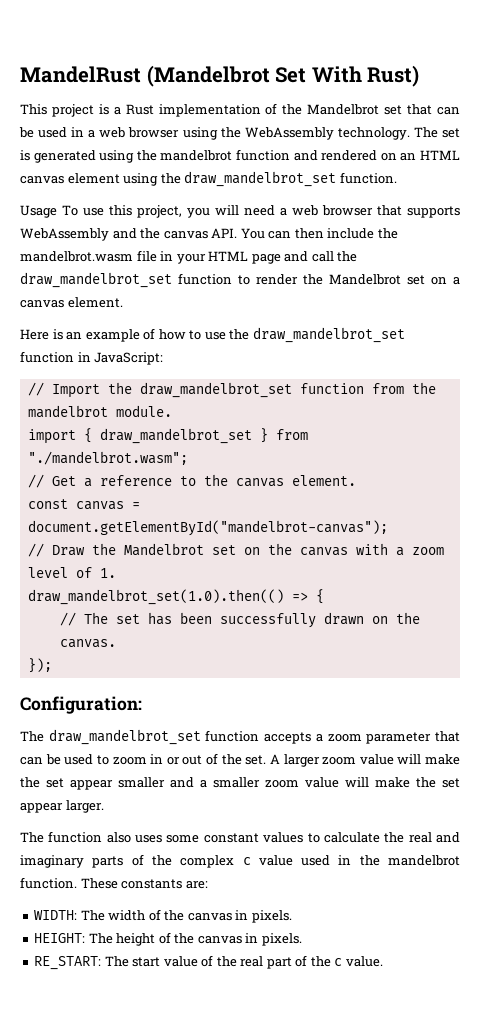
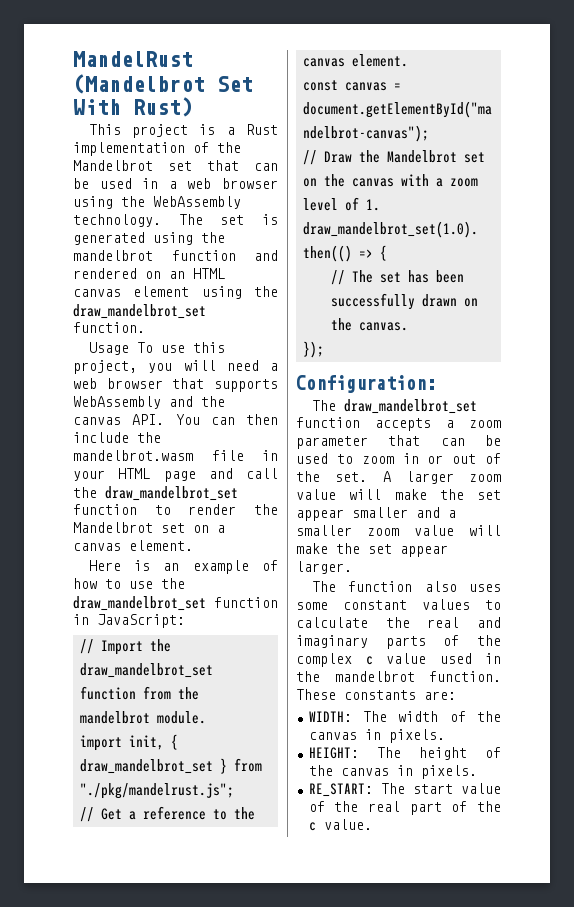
(76, 436) none -> [128,735,164,750] init,
[27,451,188,465] "./mandelbrot.wasm"; -> [79,783,234,799] "./pkg/mandelrust.js";

